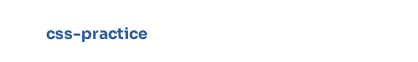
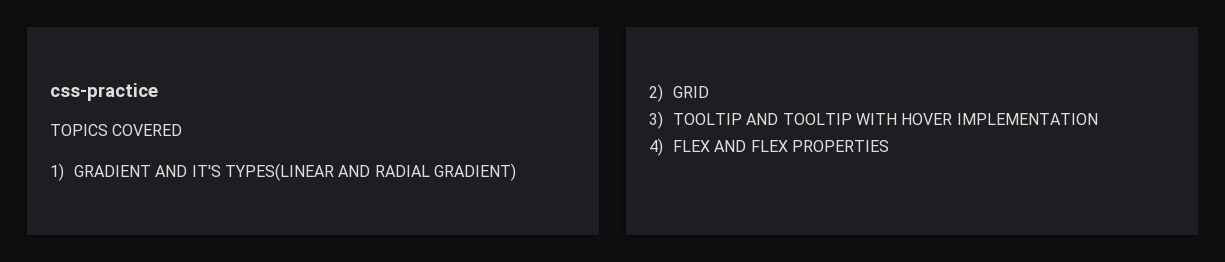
(148, 35) none -> [50,124,183,136] [50,163,516,181] [649,84,710,102] [649,111,1098,129] [649,138,889,156] // TOPICS COVERED // 1) GRADIENT AND IT'S TYPES(LINEAR AND RADIAL GRADIENT) // 2) GRID // 3) TOOLTIP AND TOOLTIP WITH HOVER IMPLEMENTATION // 4) FLEX AND FLEX PROPERTIES

